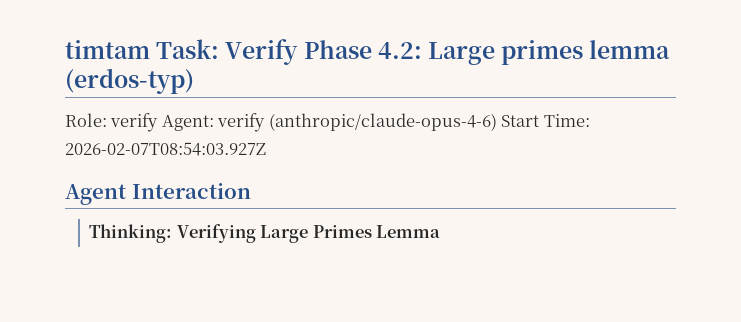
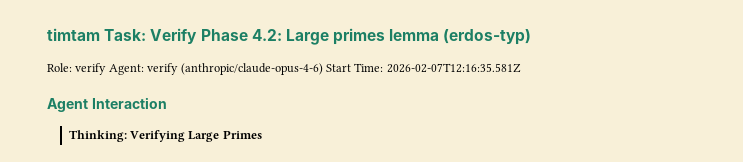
[65,142,266,156] 2026-02-07T08:54:03.927Z -> [386,63,521,73] 2026-02-07T12:16:35.581Z
[376,225,441,238] Lemma -> (262, 134) none

